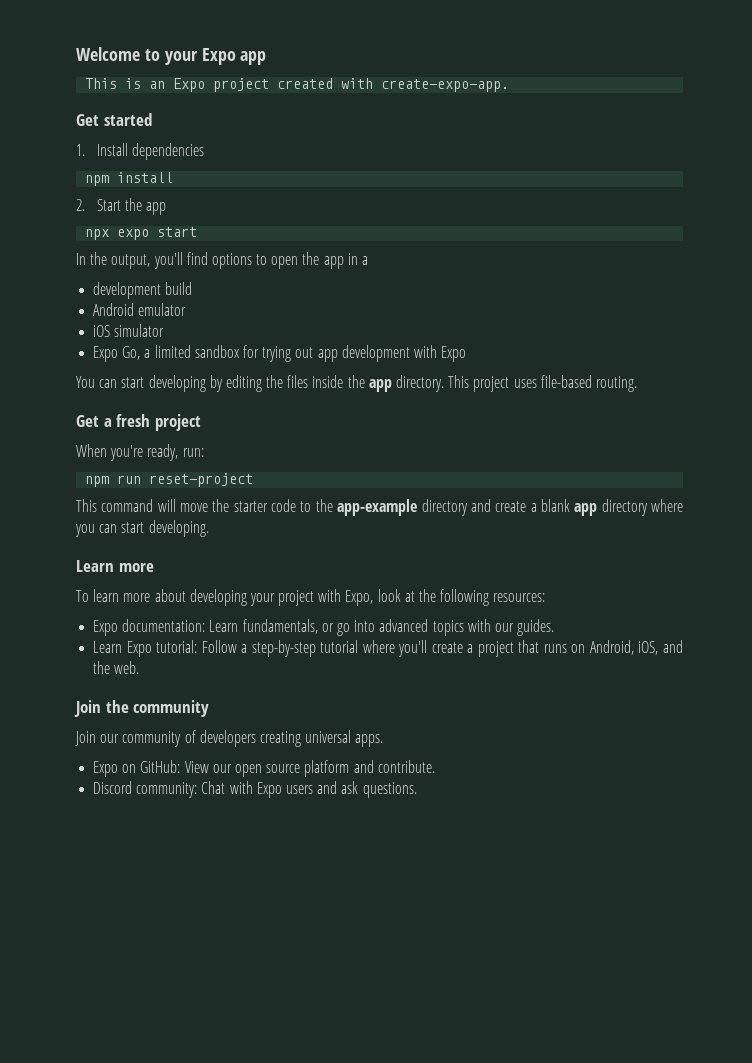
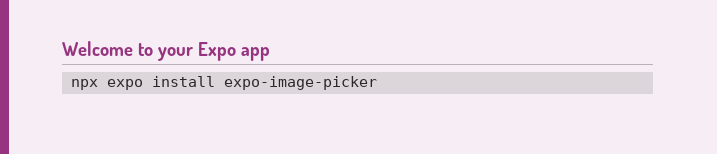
[85,78,510,92] [76,113,152,126] [76,143,204,160] [85,172,174,186] [76,198,167,215] [85,227,198,240] [76,252,369,269] [93,282,193,299] [93,303,187,316] [93,324,165,337] [93,345,467,362] [76,375,637,392] [76,414,201,431] [76,444,204,461] [85,473,254,487] [76,499,684,516] [75,520,209,537] [76,560,154,572] [76,589,546,606] [93,619,555,636] [93,640,683,657] [93,661,140,674] [74,700,210,717] [75,730,384,747] [93,760,435,777] [93,781,417,798] This is an Expo project created with create-expo-app. // Get started // 1. Install dependencies // npm install // 2. Start the app // npx expo start // In the output, you'll find options to open the app in a // development build // Android emulator // iOS simulator // Expo Go, a limited sandbox for trying out app development with Expo // You can start developing by editing the files inside the app directory. This project uses file-based routing. // Get a fresh project // When you're ready, run: // npm run reset-project // This command will move the starter code to the app-example directory and create a blank app directory where you can start developing. // Learn more // To learn more about developing your project with Expo, look at the following resources: // Expo documentation: Learn fundamentals, or go into advanced topics with our guides. // Learn Expo tutorial: Follow a step-by-step tutorial where you'll create a project that runs on Android, iOS, and the web. // Join the community // Join our community of developers creating universal apps. // Expo on GitHub: View our open source platform and contribute. // Discord community: Chat with Expo users and ask questions. -> [70,76,377,90] npx expo install expo-image-picker

